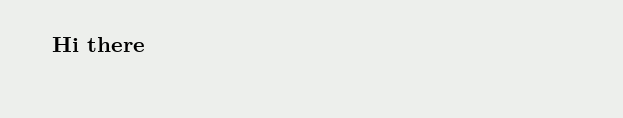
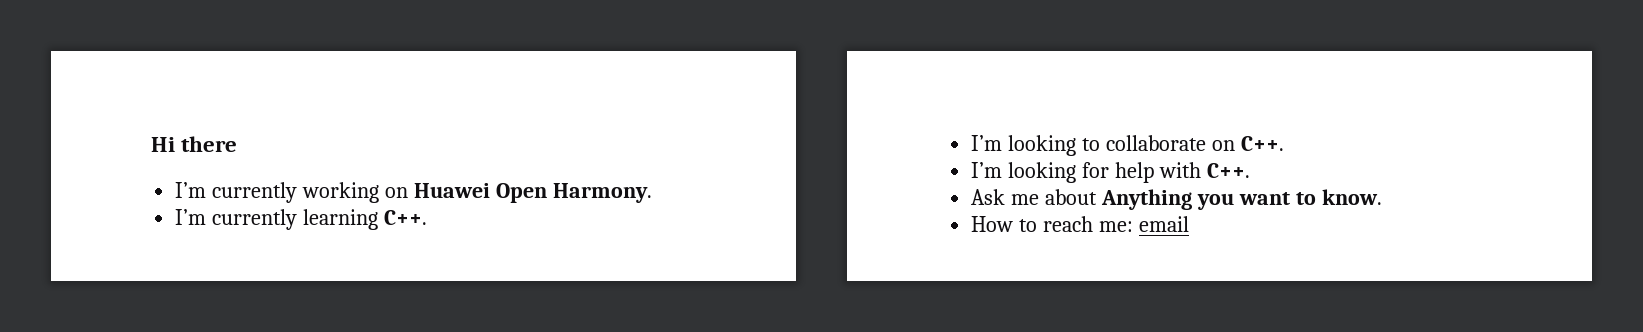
(145, 44) none -> [175,182,652,203] [175,209,428,230] [971,135,1284,156] [971,162,1250,183] [971,189,1382,210] [971,216,1189,232] // I’m currently working on Huawei Open Harmony. // I’m currently learning C++. // I’m looking to collaborate on C++. // I’m looking for help with C++. // Ask me about Anything you want to know. // How to reach me: email

